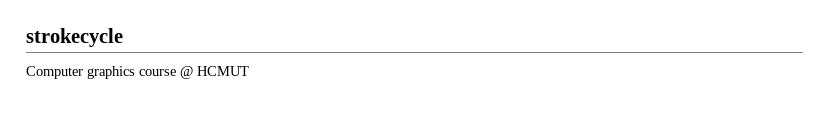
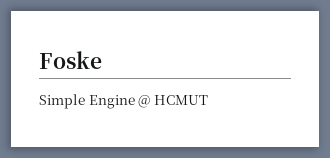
[26,28,123,47] [26,66,176,79] strokecycle // Computer graphics course -> [39,51,102,69] [39,94,135,109] Foske // Simple Engine

